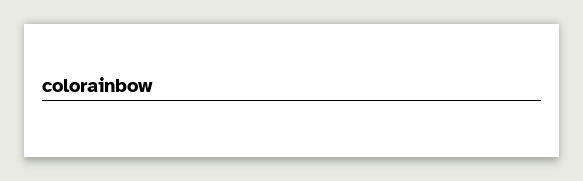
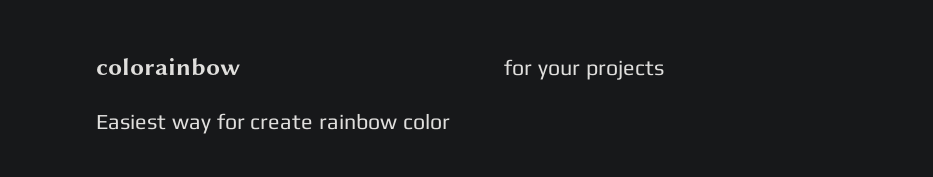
(153, 84) none -> [96,113,451,134] [504,59,664,80] // Easiest way for create rainbow color for your projects

